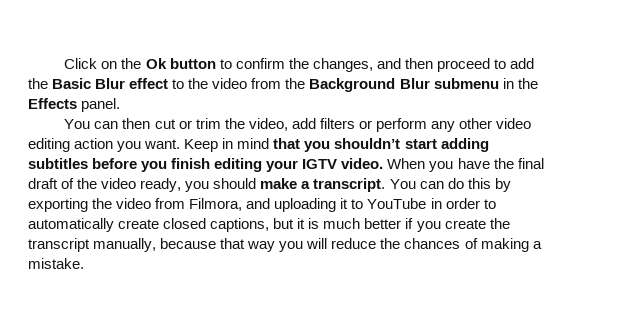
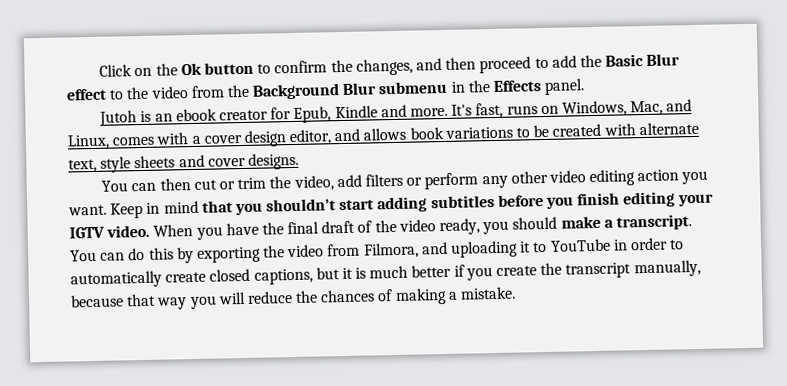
(121, 105) none -> [99,99,693,127] [67,121,699,150] [68,152,299,173] // Jutoh is an ebook creator for Epub, Kindle and more. It's fast, runs on Windows, Mac, and Linux, comes with a cover design editor, and allows book variations to be created with alternate text, style sheets and cover designs.

